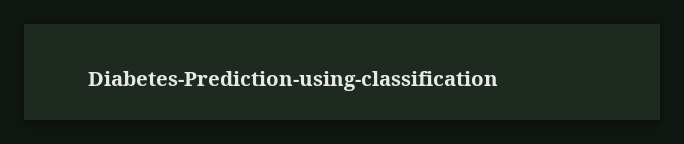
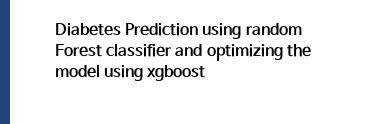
[88,71,498,91] Diabetes-Prediction-using-classification -> [55,23,302,39] [55,43,311,61] [55,64,206,81] Diabetes Prediction using random Forest classifier and optimizing the model using xgboost

